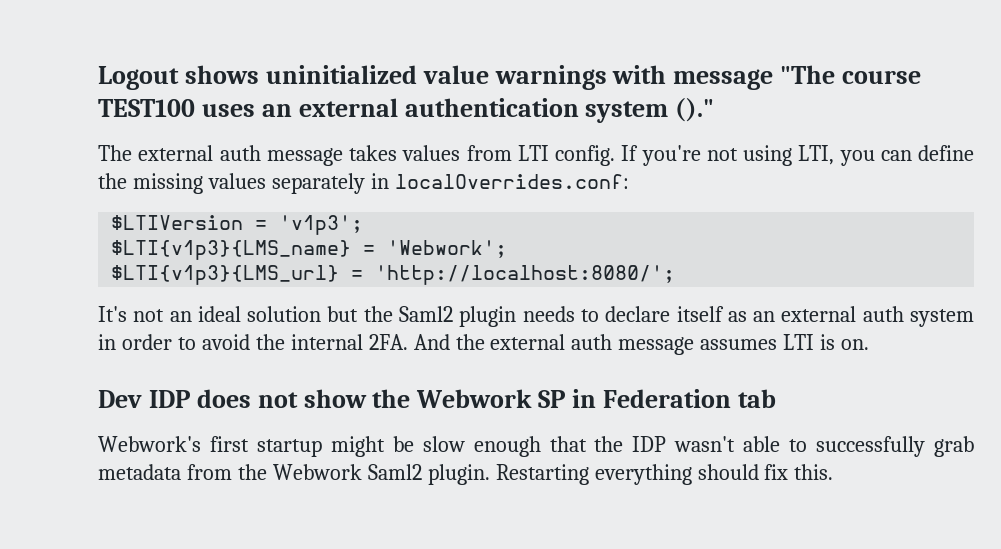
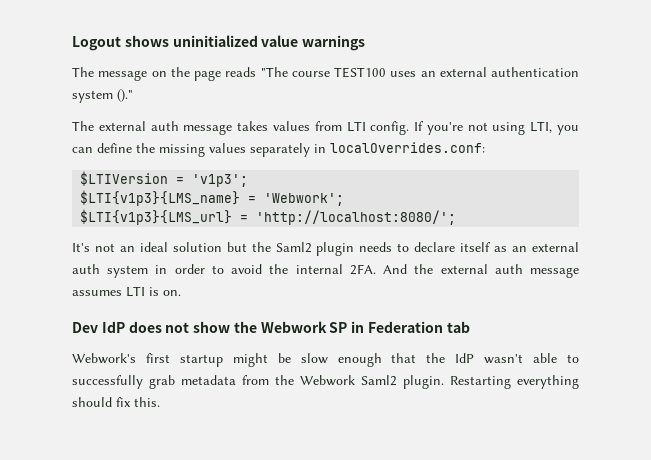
[612,65,774,90] with message -> [72,67,257,81] // The message on the page reads
[148,390,190,408] IDP -> [101,321,125,333] IdP
[632,436,667,452] IDP -> [455,353,475,363] IdP

